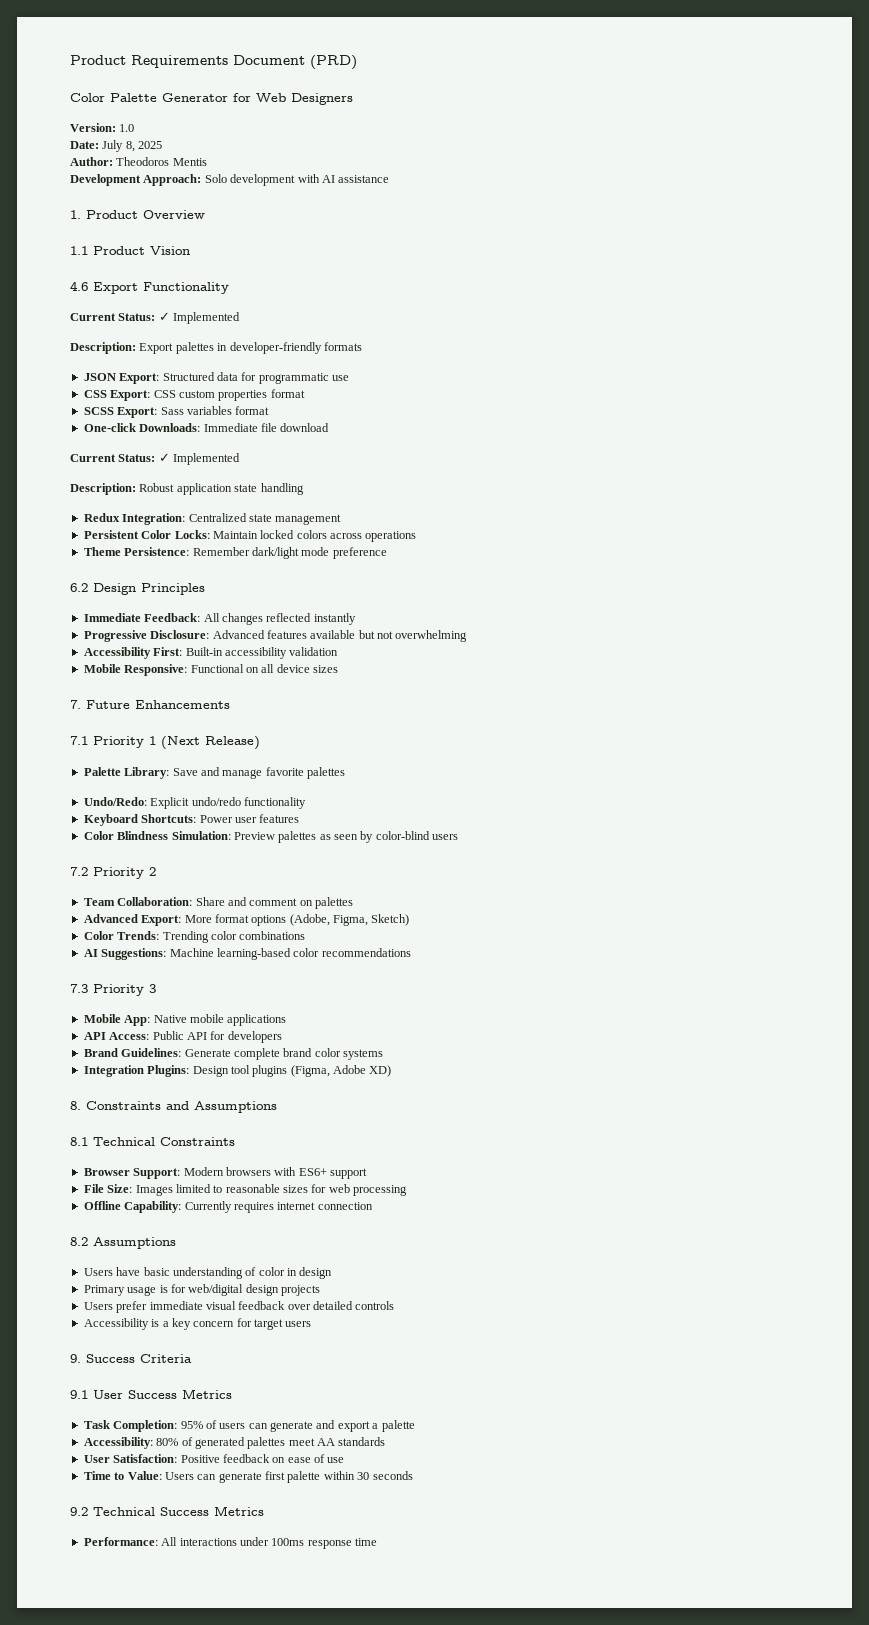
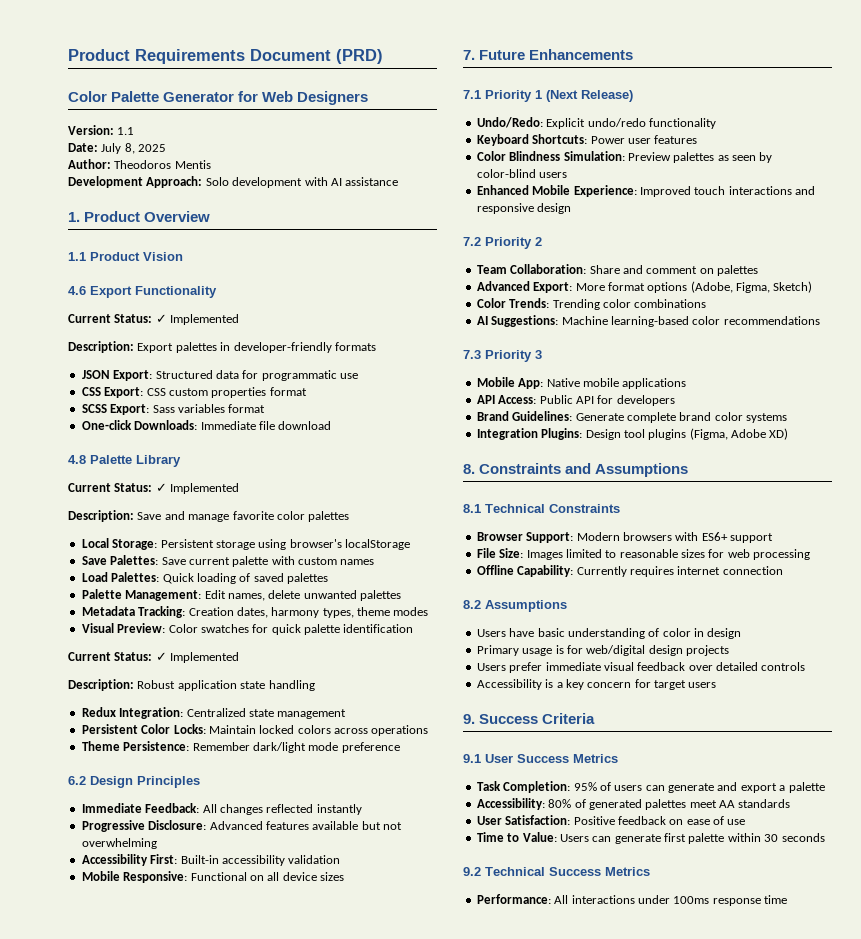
[119,124,135,132] 1.0 -> [117,127,135,135] 1.1
(330, 427) none -> [68,455,181,467] [68,483,240,494] [68,510,350,522] [81,538,410,550] [81,555,375,567] [81,572,328,584] [81,589,401,601] [81,606,429,618] [81,623,414,635] // 4.8 Palette Library // Current Status: ✓ Implemented // Description: Save and manage favorite color palettes // Local Storage: Persistent storage using browser's localStorage // Save Palettes: Save current palette with custom names // Load Palettes: Quick loading of saved palettes // Palette Management: Edit names, delete unwanted palettes // Metadata Tracking: Creation dates, harmony types, theme modes // Visual Preview: Color swatches for quick palette identification
[83,767,345,779] // Palette Library: Save and manage favorite palettes -> (633, 96) none
(459, 837) none -> [476,185,815,197] [476,203,572,214] // Enhanced Mobile Experience: Improved touch interactions and responsive design

